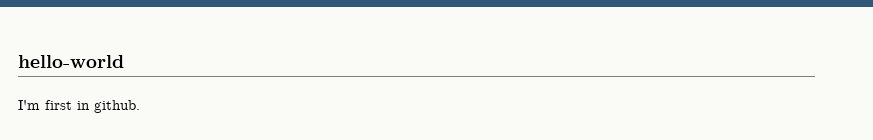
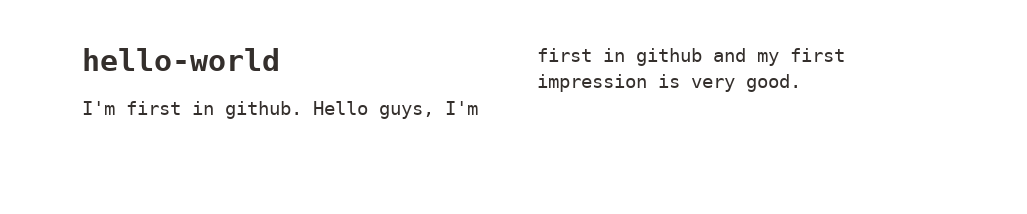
(140, 106) none -> [313,101,478,119] [537,48,845,66] [537,74,801,92] Hello guys, I'm first in github and my first impression is very good.

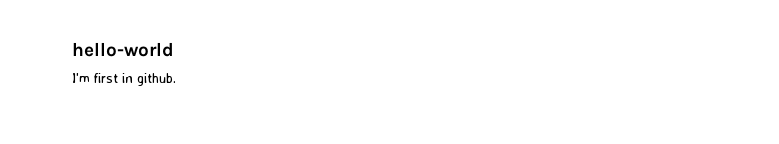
[313,101,478,119] [537,48,845,66] [537,74,801,92] Hello guys, I'm first in github and my first impression is very good. -> (176, 79) none

